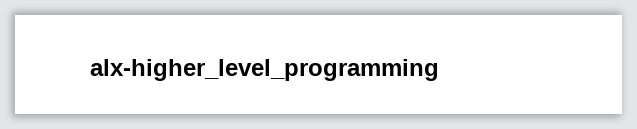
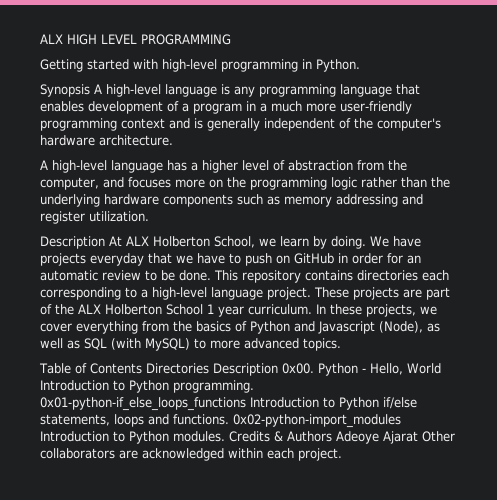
[90,59,439,81] alx-higher_level_programming -> [40,34,231,45] [40,59,360,72] [40,84,420,97] [40,101,412,114] [40,118,441,131] [40,135,173,146] [40,160,407,173] [40,177,450,190] [40,194,423,207] [40,211,149,224] [40,236,421,249] [40,253,421,266] [40,270,449,283] [40,287,450,300] [40,304,437,317] [40,321,440,334] [40,338,341,351] [39,363,441,376] [40,380,254,393] [40,397,417,411] [40,414,401,428] [40,431,455,444] [40,448,342,461] ALX HIGH LEVEL PROGRAMMING // Getting started with high-level programming in Python. // Synopsis A high-level language is any programming language that enables development of a program in a much more user-friendly programming context and is generally independent of the computer's hardware architecture. // A high-level language has a higher level of abstraction from the computer, and focuses more on the programming logic rather than the underlying hardware components such as memory addressing and register utilization. // Description At ALX Holberton School, we learn by doing. We have projects everyday that we have to push on GitHub in order for an automatic review to be done. This repository contains directories each corresponding to a high-level language project. These projects are part of the ALX Holberton School 1 year curriculum. In these projects, we cover everything from the basics of Python and Javascript (Node), as well as SQL (with MySQL) to more advanced topics. // Table of Contents Directories Description 0x00. Python - Hello, World Introduction to Python programming. 0x01-python-if_else_loops_functions Introduction to Python if/else statements, loops and functions. 0x02-python-import_modules Introduction to Python modules. Credits & Authors Adeoye Ajarat Other collaborators are acknowledged within each project.

